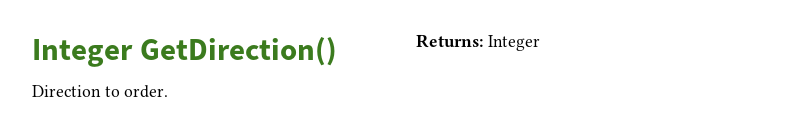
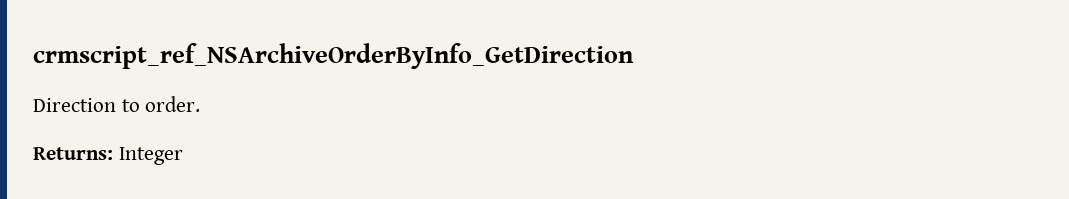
[32,37,338,67] Integer GetDirection() -> [33,43,634,69] crmscript_ref_NSArchiveOrderByInfo_GetDirection

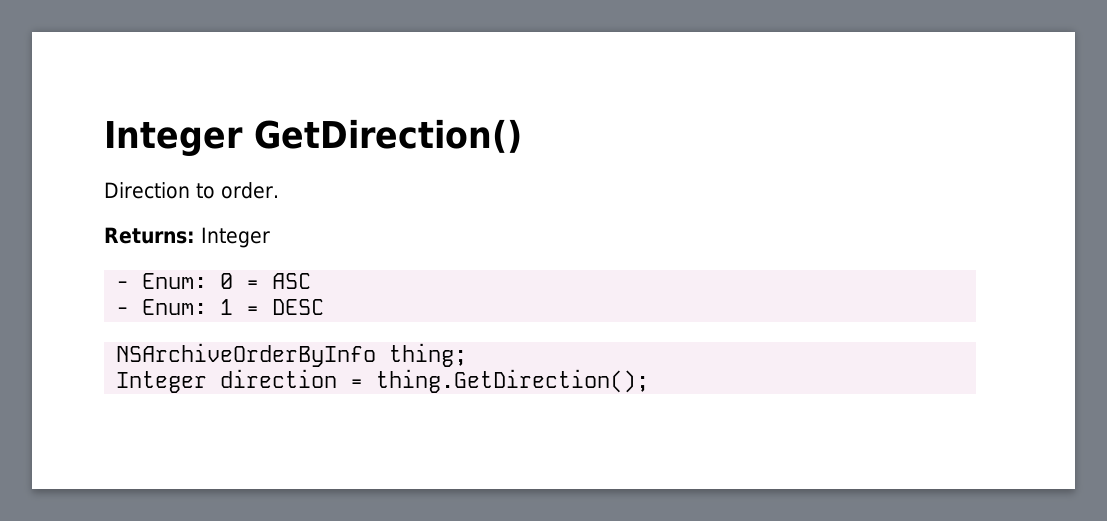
[33,43,634,69] crmscript_ref_NSArchiveOrderByInfo_GetDirection -> [104,119,522,156] Integer GetDirection()
(183, 156) none -> [116,273,312,289] [116,299,325,315] [116,343,468,367] [116,369,650,393] // - Enum: 0 = ASC // - Enum: 1 = DESC // NSArchiveOrderByInfo thing; // Integer direction = thing.GetDirection();

